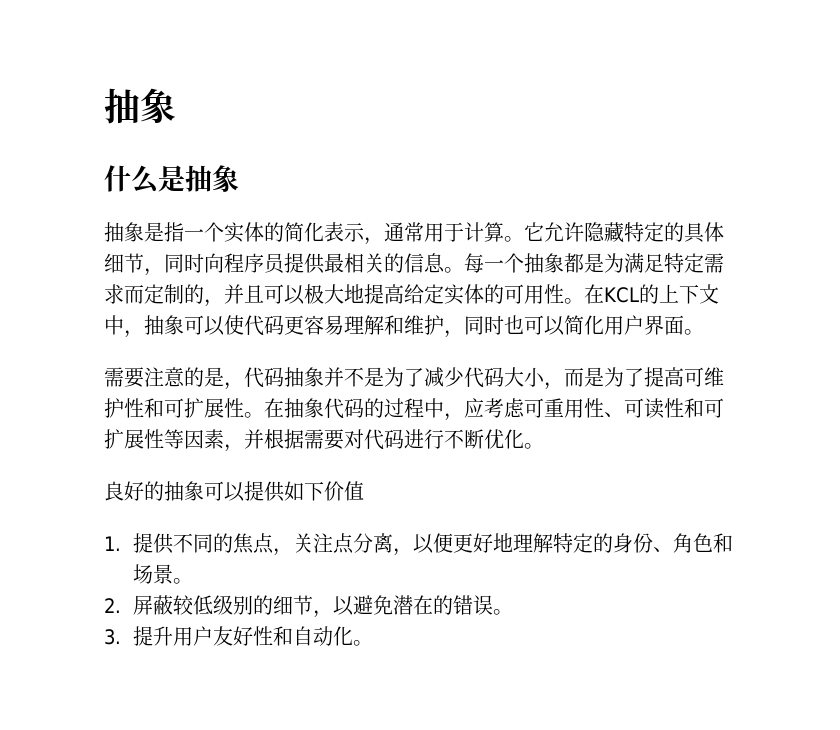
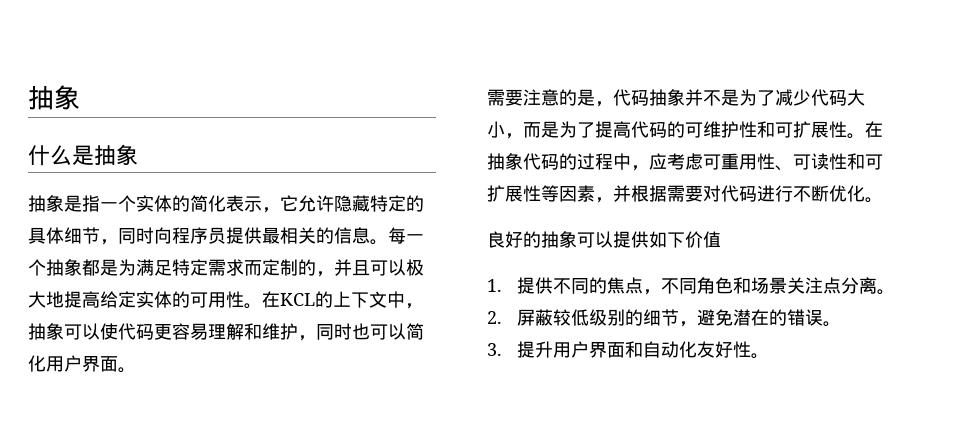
[384,222,524,242] 通常用于计算。 -> (280, 210) none
(684, 377) none -> [631,121,685,138] 代码的
[293,533,734,556] [133,564,174,584] 关注点分离，以便更好地理解特定的身份、角色和场景 -> [660,277,877,294] 不同角色和场景关注点分离
[333,596,355,616] 以 -> (697, 324) none
[213,626,274,646] 友好性 -> [588,342,625,358] 界面
(354, 636) none -> [696,341,751,358] 友好性

